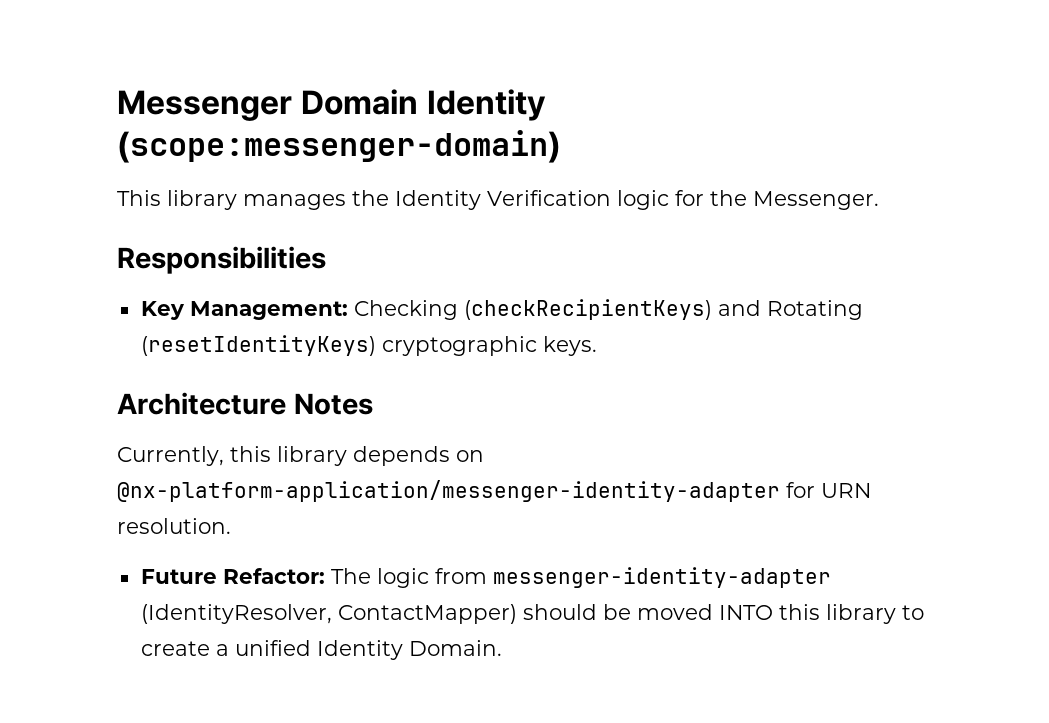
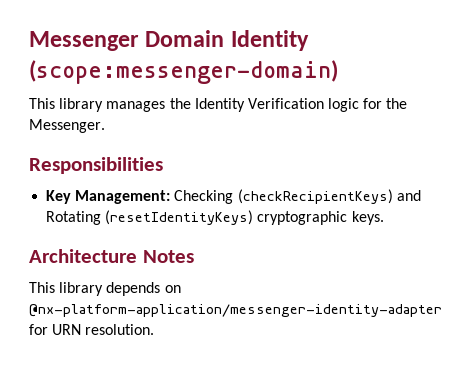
[117,446,271,466] Currently, this -> [29,282,55,293] This
[140,567,831,588] [140,604,924,624] [140,640,502,660] // Future Refactor: The logic from messenger-identity-adapter (IdentityResolver, ContactMapper) should be moved INTO this library to create a unified Identity Domain. -> (155, 329) none

